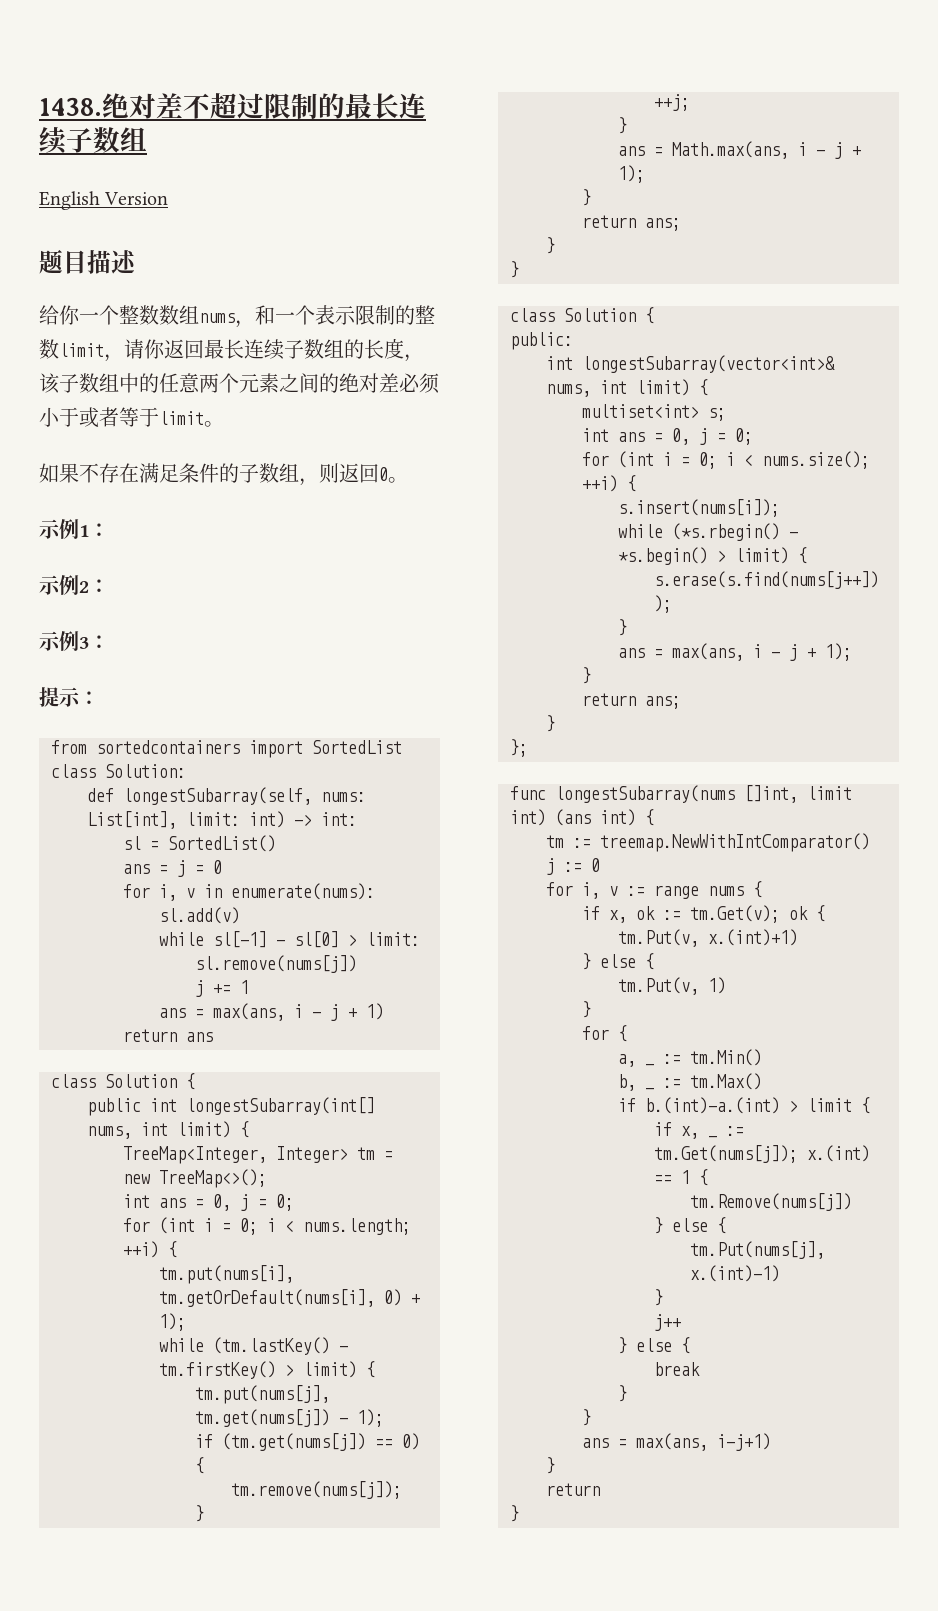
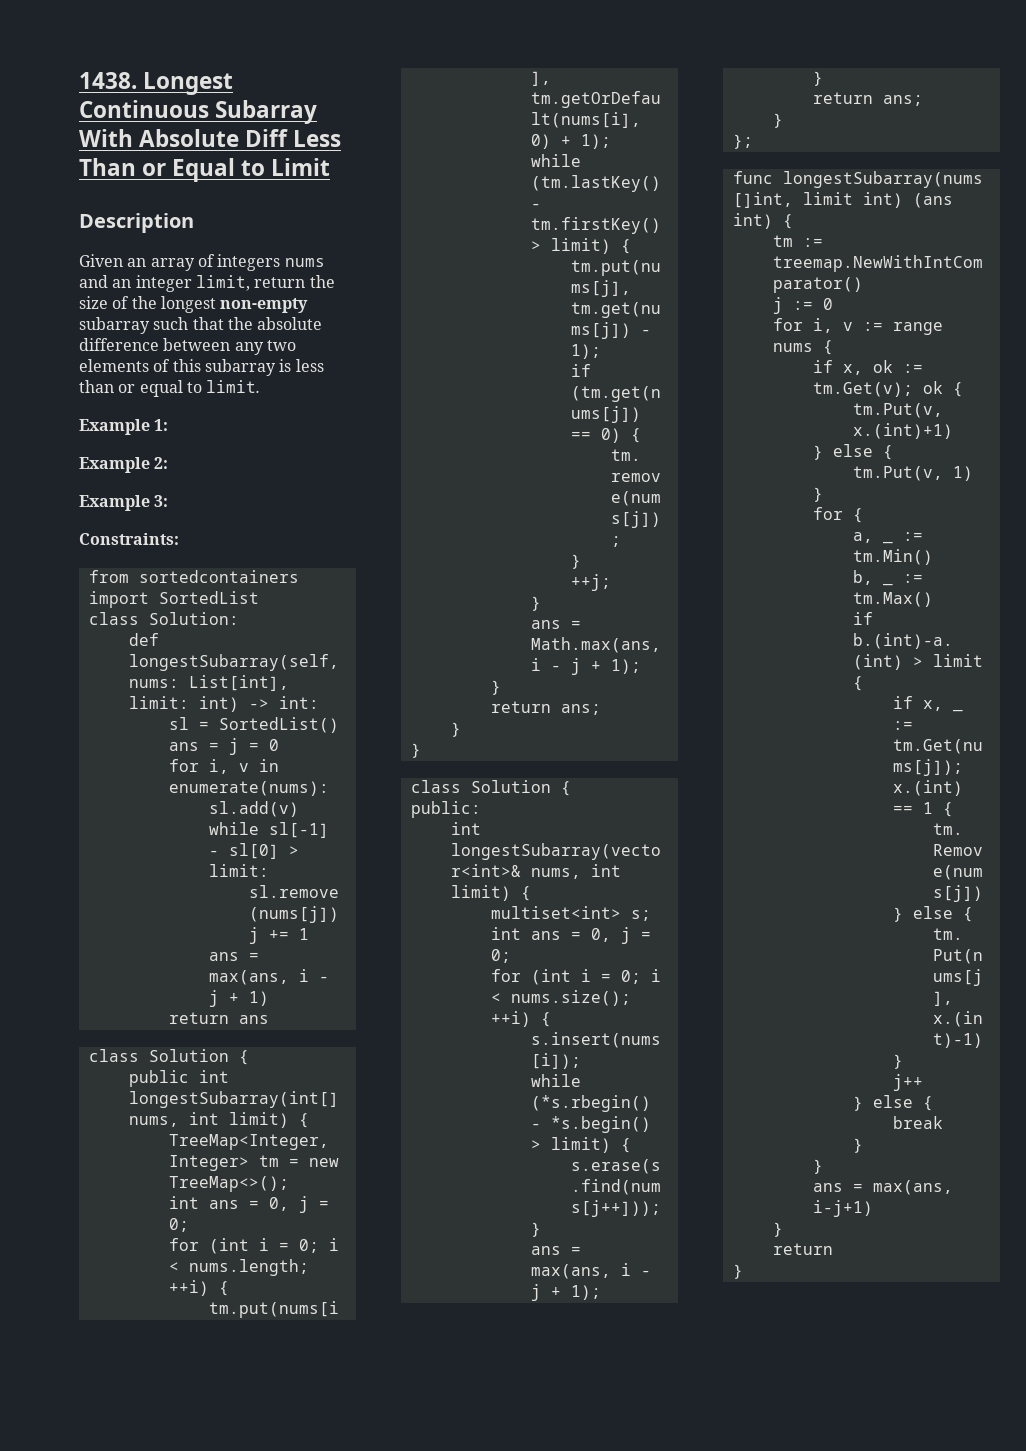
[102,93,426,119] [39,127,147,154] [39,191,169,210] [39,249,136,274] [39,305,435,328] [39,338,424,362] [39,373,440,394] [39,407,224,428] [39,463,408,486] [39,518,109,539] [39,574,109,595] [39,630,109,651] [39,687,99,707] 绝对差不超过限制的最长连续子数组 // English Version // 题目描述 // 给你一个整数数组nums，和一个表示限制的整数limit，请你返回最长连续子数组的长度，该子数组中的任意两个元素之间的绝对差必须小于或者等于limit。 // 如果不存在满足条件的子数组，则返回0。 // 示例1： // 示例2： // 示例3： // 提示： -> [143,72,234,95] [79,100,318,124] [79,129,342,147] [79,158,331,182] [79,213,194,233] [79,254,325,271] [79,275,335,292] [79,296,309,313] [79,317,323,334] [79,338,296,355] [79,359,324,376] [79,380,261,397] [79,419,169,435] [79,457,169,473] [79,495,169,511] [79,533,179,545] Longest Continuous Subarray With Absolute Diff Less Than or Equal to Limit // Description // Given an array of integers nums and an integer limit, return the size of the longest non-empty subarray such that the absolute difference between any two elements of this subarray is less than or equal to limit. // Example 1: // Example 2: // Example 3: // Constraints:

